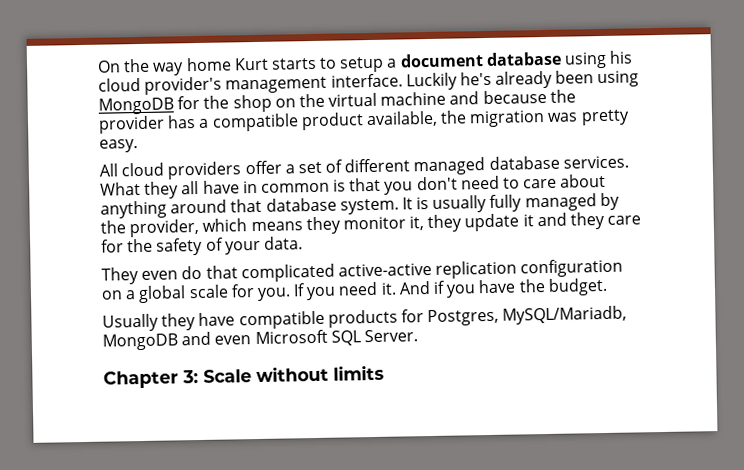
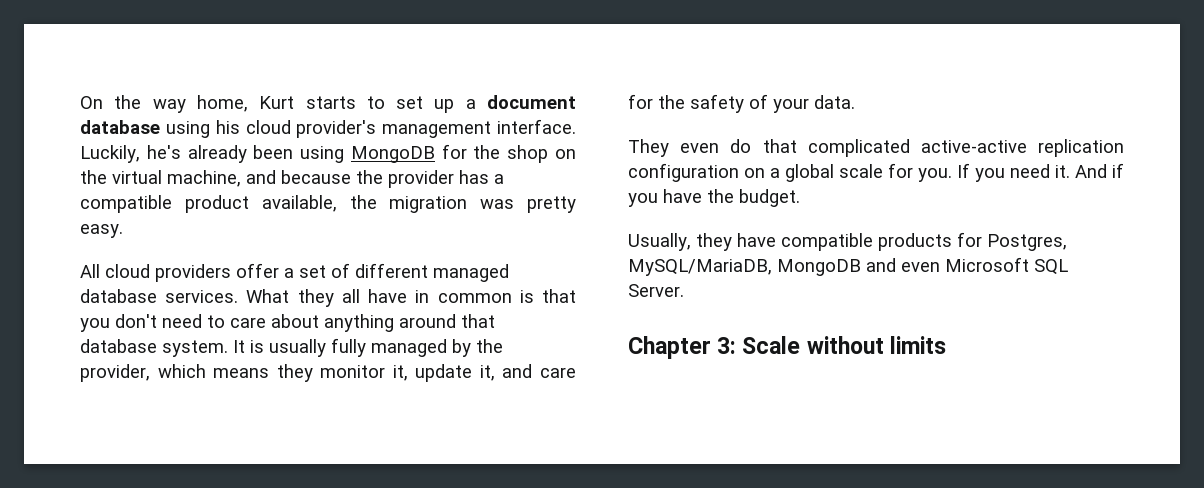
[185,57,232,72] home -> [196,95,248,112] home,
[339,56,385,73] setup -> [396,96,455,113] set up
[405,72,458,91] Luckily -> [80,145,140,163] Luckily,
[380,91,447,106] machine -> [167,170,241,187] machine,
[427,211,606,233] they update it and they -> [415,364,533,382] update it, and
[102,313,159,332] Usually -> [628,233,691,251] Usually,
[502,305,628,325] MySQL/Mariadb, -> [628,259,772,276] MySQL/MariaDB,

